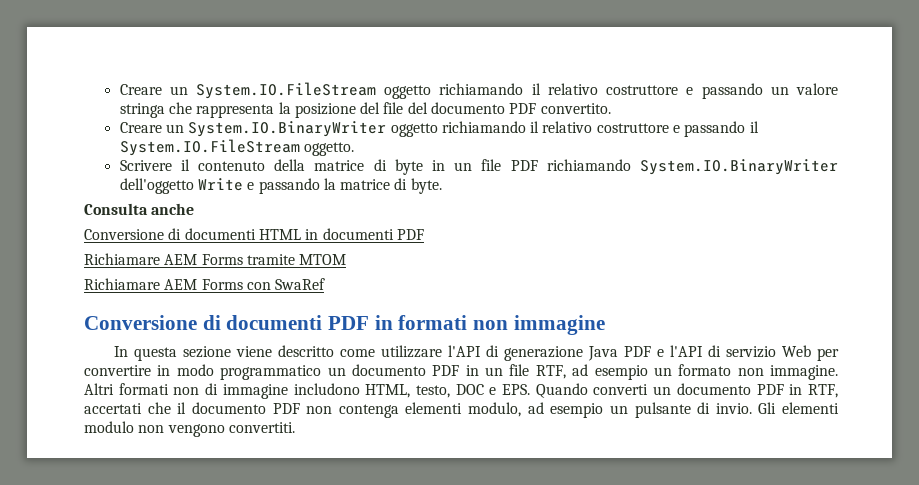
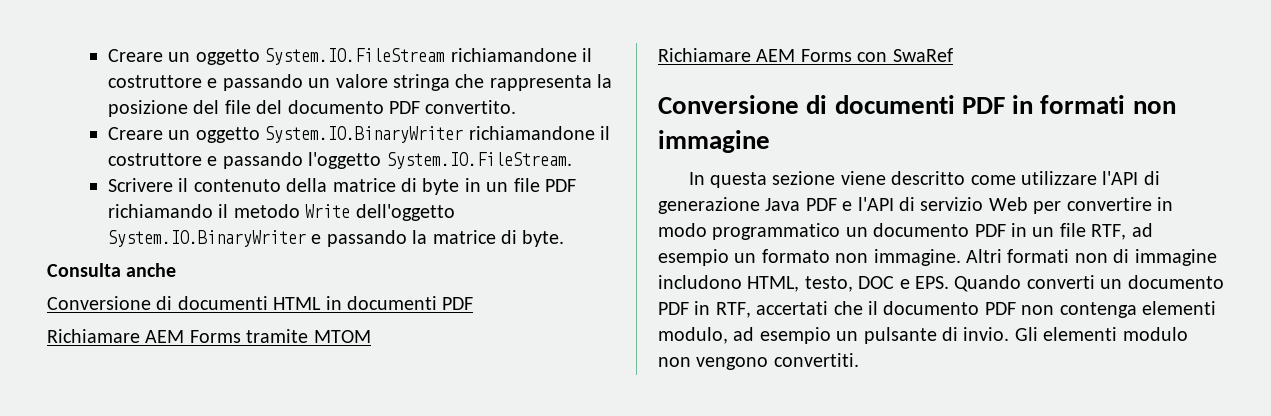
[119,82,598,99] Creare un System.IO.FileStream oggetto richiamando il relativo -> [108,48,593,65] Creare un oggetto System.IO.FileStream richiamandone il
[188,121,759,137] [119,139,354,156] System.IO.BinaryWriter oggetto richiamando il relativo costruttore e passando il System.IO.FileStream oggetto. -> [195,126,611,143] [108,152,572,169] oggetto System.IO.BinaryWriter richiamandone il costruttore e passando l'oggetto System.IO.FileStream.
[639,159,838,175] [119,178,243,194] System.IO.BinaryWriter dell'oggetto Write -> [218,204,455,221] [108,230,307,247] il metodo Write dell'oggetto System.IO.BinaryWriter

